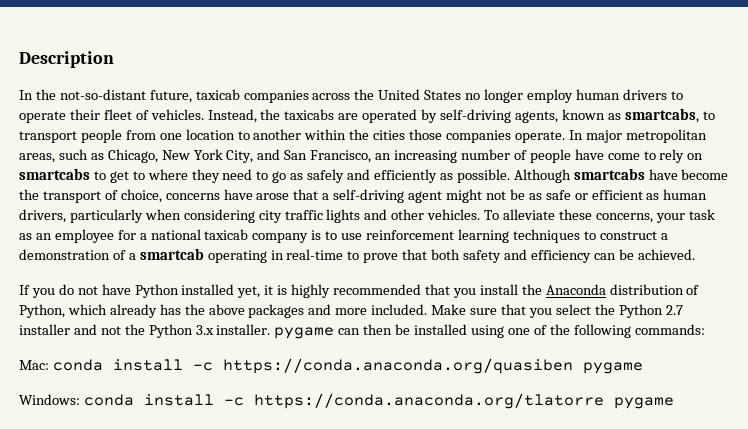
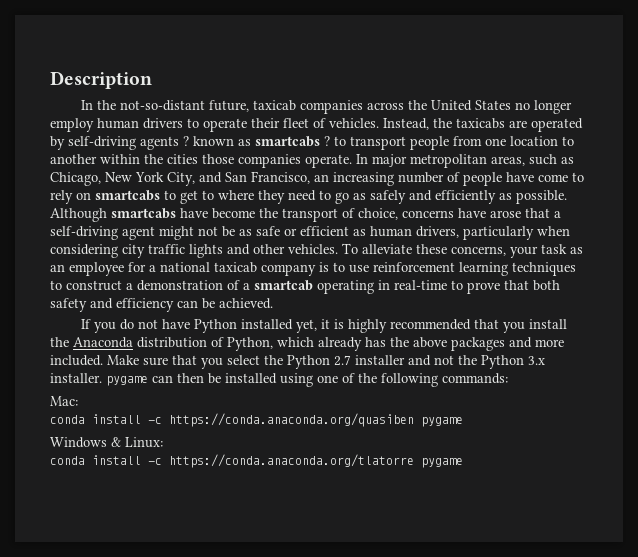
[514,108,699,123] agents, known as smartcabs, -> [140,136,330,150] agents ? known as smartcabs ?
(49, 365) none -> (78, 401) //
[19,394,80,405] Windows: -> [50,437,163,448] Windows & Linux: //

